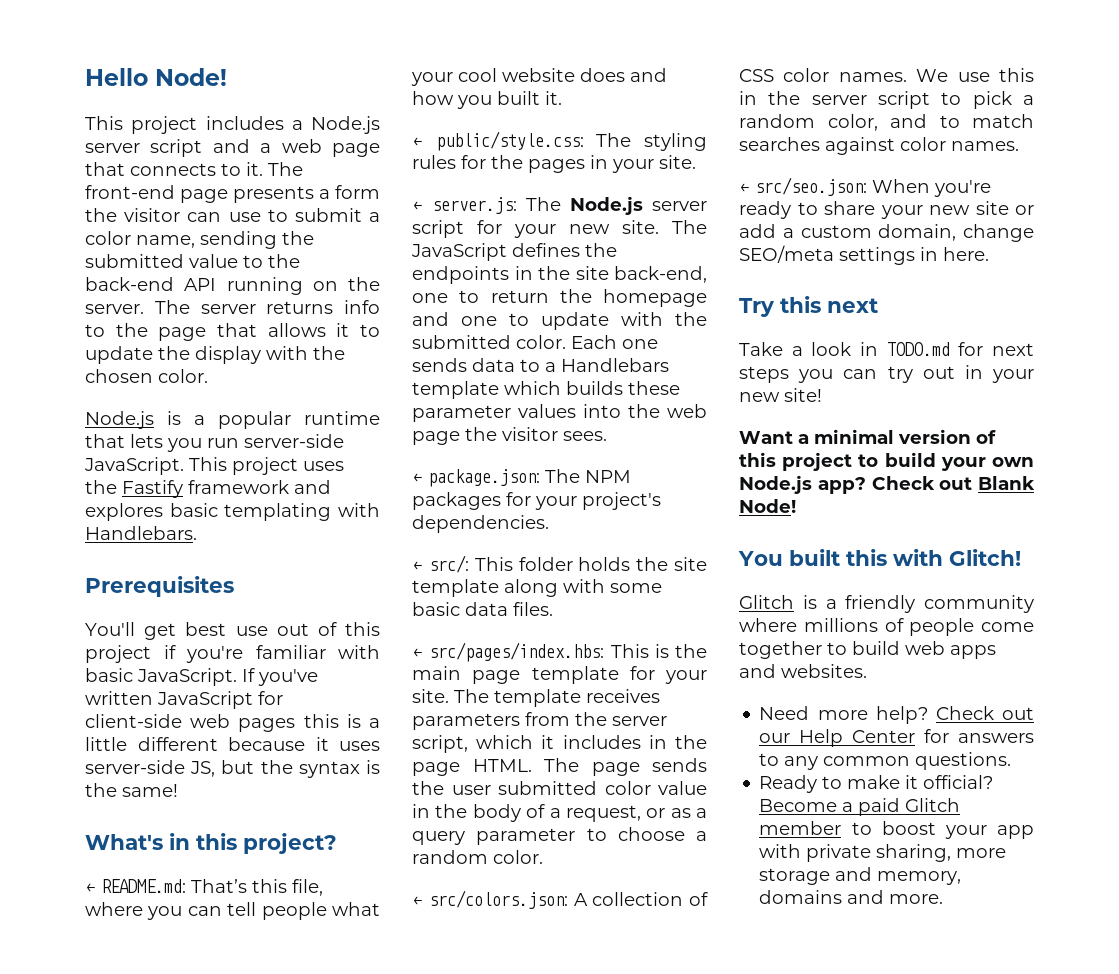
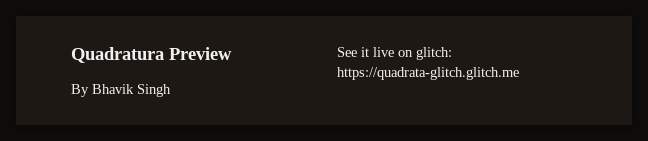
[85,68,227,86] [85,116,380,134] [85,139,380,157] [85,162,303,176] [85,185,380,203] [85,208,380,222] [85,231,314,249] [85,254,300,268] [85,277,380,295] [85,300,380,314] [85,323,380,341] [85,346,345,364] [85,369,208,383] [85,411,380,429] [85,434,344,452] [84,457,344,475] [85,480,331,498] [85,503,380,521] [85,526,197,540] [85,576,234,597] [85,622,380,640] [85,645,380,663] [85,668,318,686] [85,691,283,709] [85,714,380,732] [85,737,380,751] [85,760,380,778] [85,783,178,797] [85,833,337,854] [85,879,323,896] [85,902,380,920] [411,68,667,86] [412,91,562,109] [412,131,707,151] [412,155,696,173] [412,196,707,215] [412,220,707,238] [411,243,617,261] [412,266,707,284] [412,289,707,307] [412,312,707,330] [412,335,658,349] [412,358,669,372] [412,381,680,399] [412,404,707,422] [412,427,607,445] [412,469,631,487] [412,492,661,510] [412,515,549,533] [412,555,707,573] [412,579,662,597] [412,602,553,616] [412,642,707,662] [412,666,707,684] [412,689,660,707] [412,712,667,730] [412,735,707,753] [412,758,707,776] [412,781,707,795] [412,804,707,822] [412,827,707,845] [412,850,543,864] [412,890,708,909] [739,68,1034,82] [739,91,1034,109] [739,114,1034,131] [739,137,1019,155] [739,177,991,197] [739,201,1034,219] [739,224,1034,242] [739,245,989,265] [739,296,878,317] [739,342,1034,356] [739,365,1034,383] [739,388,822,402] [739,429,996,444] [739,452,1034,471] [739,475,1035,494] [739,499,796,513] [738,549,1021,566] [739,595,1034,613] [739,618,1034,636] [739,641,996,659] [739,664,867,678] [759,706,1034,724] [759,729,1034,747] [759,752,1012,770] [759,775,994,793] [759,798,961,816] [759,821,1034,839] [759,844,1007,862] [759,867,962,885] [759,890,944,904] Hello Node! // This project includes a Node.js server script and a web page that connects to it. The front-end page presents a form the visitor can use to submit a color name, sending the submitted value to the back-end API running on the server. The server returns info to the page that allows it to update the display with the chosen color. // Node.js is a popular runtime that lets you run server-side JavaScript. This project uses the Fastify framework and explores basic templating with Handlebars. // Prerequisites // You'll get best use out of this project if you're familiar with basic JavaScript. If you've written JavaScript for client-side web pages this is a little different because it uses server-side JS, but the syntax is the same! // What's in this project? // ← README.md: That’s this file, where you can tell people what your cool website does and how you built it. // ← public/style.css: The styling rules for the pages in your site. // ← server.js: The Node.js server script for your new site. The JavaScript defines the endpoints in the site back-end, one to return the homepage and one to update with the submitted color. Each one sends data to a Handlebars template which builds these parameter values into the web page the visitor sees. // ← package.json: The NPM packages for your project's dependencies. // ← src/: This folder holds the site template along with some basic data files. // ← src/pages/index.hbs: This is the main page template for your site. The template receives parameters from the server script, which it includes in the page HTML. The page sends the user submitted color value in the body of a request, or as a query parameter to choose a random color. // ← src/colors.json: A collection of CSS color names. We use this in the server script to pick a random color, and to match searches against color names. // ← src/seo.json: When you're ready to share your new site or add a custom domain, change SEO/meta settings in here. // Try this next // Take a look in TODO.md for next steps you can try out in your new site! // Want a minimal version of this project to build your own Node.js app? Check out Blank Node! // You built this with Glitch! // Glitch is a friendly community where millions of people come together to build web apps and websites. // Need more help? Check out our Help Center for answers to any common questions. // Ready to make it official? Become a paid Glitch member to boost your app with private sharing, more storage and memory, domains and more. -> [71,47,232,63] [71,84,171,97] [337,47,452,60] [337,67,519,80] Quadratura Preview // By Bhavik Singh // See it live on glitch: https://quadrata-glitch.glitch.me

